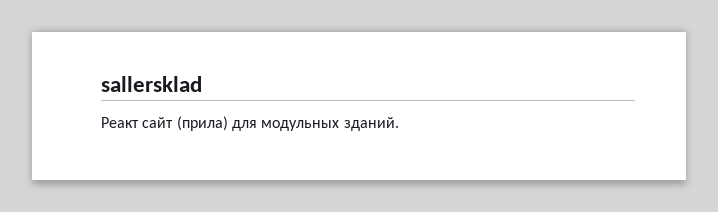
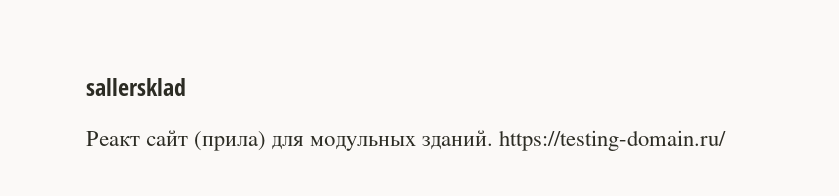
(399, 124) none -> [499,130,727,151] https://testing-domain.ru/

